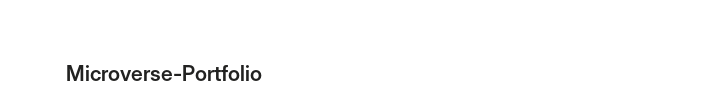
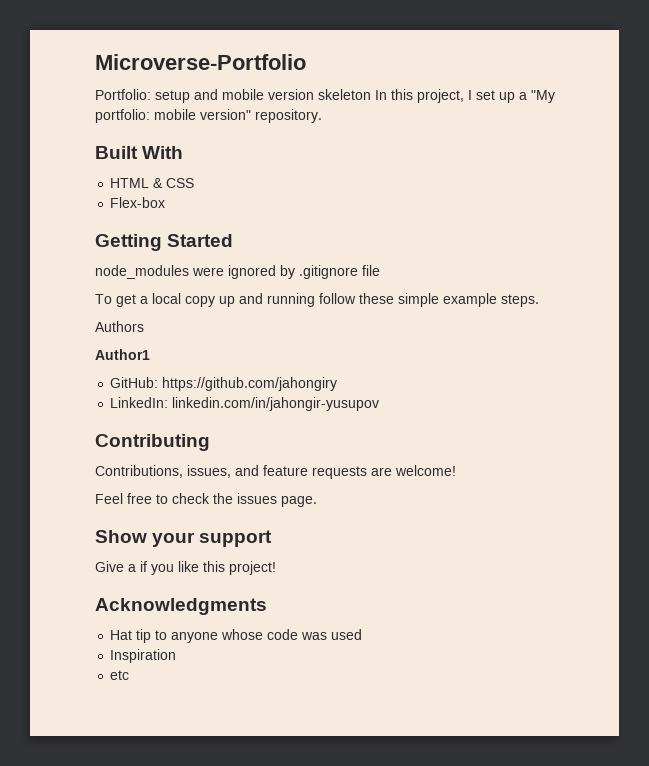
(262, 73) none -> [95,89,555,103] [95,109,322,123] [95,146,184,159] [110,178,195,188] [110,197,166,208] [95,234,234,251] [95,265,380,279] [95,293,539,307] [95,321,144,332] [95,349,150,360] [110,377,338,391] [110,397,380,411] [95,434,210,451] [95,465,456,479] [95,493,317,507] [95,530,273,547] [95,561,276,575] [95,598,267,615] [110,629,363,643] [110,649,177,663] [110,670,130,680] // Portfolio: setup and mobile version skeleton In this project, I set up a "My portfolio: mobile version" repository. // Built With // HTML & CSS // Flex-box // Getting Started // node_modules were ignored by .gitignore file // To get a local copy up and running follow these simple example steps. // Authors // Author1 // GitHub: https://github.com/jahongiry // LinkedIn: linkedin.com/in/jahongir-yusupov // Contributing // Contributions, issues, and feature requests are welcome! // Feel free to check the issues page. // Show your support // Give a if you like this project! // Acknowledgments // Hat tip to anyone whose code was used // Inspiration // etc

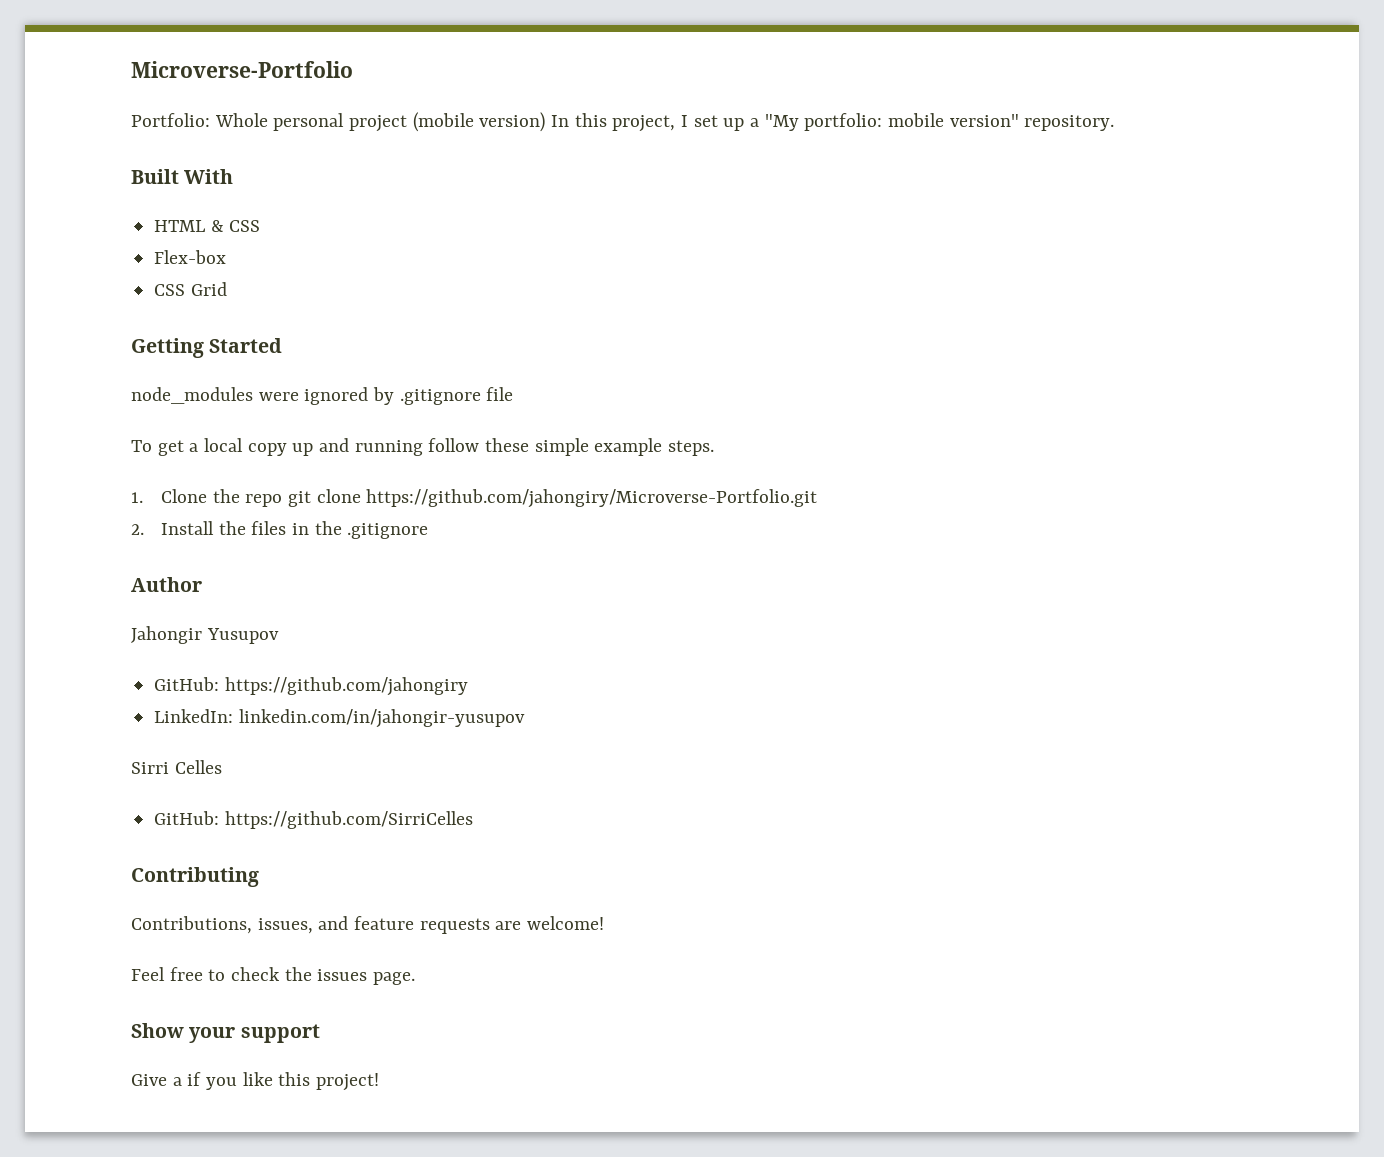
[155,89,371,103] setup and mobile version skeleton -> [214,112,546,132] Whole personal project (mobile version)
(166, 202) none -> [154,282,227,296] // CSS Grid
[95,321,144,332] [95,349,150,360] Authors // Author1 -> [131,489,818,508] [131,521,429,539] [131,577,202,592] [131,626,279,644] 1. Clone the repo git clone https://github.com/jahongiry/Microverse-Portfolio.git // 2. Install the files in the .gitignore // Author // Jahongir Yusupov
(380, 404) none -> [131,760,222,774] [154,811,473,829] // Sirri Celles // GitHub: https://github.com/SirriCelles
[95,598,267,615] [110,629,363,643] [110,649,177,663] [110,670,130,680] // Acknowledgments // Hat tip to anyone whose code was used // Inspiration // etc -> (380, 1082) none

